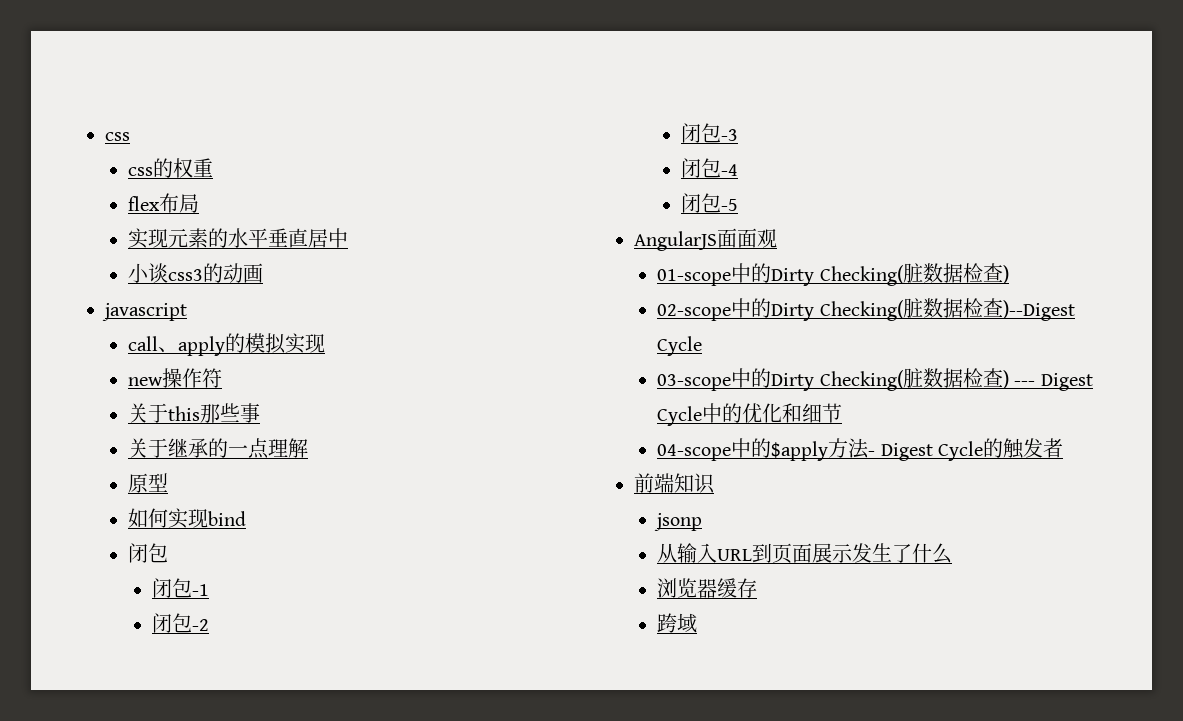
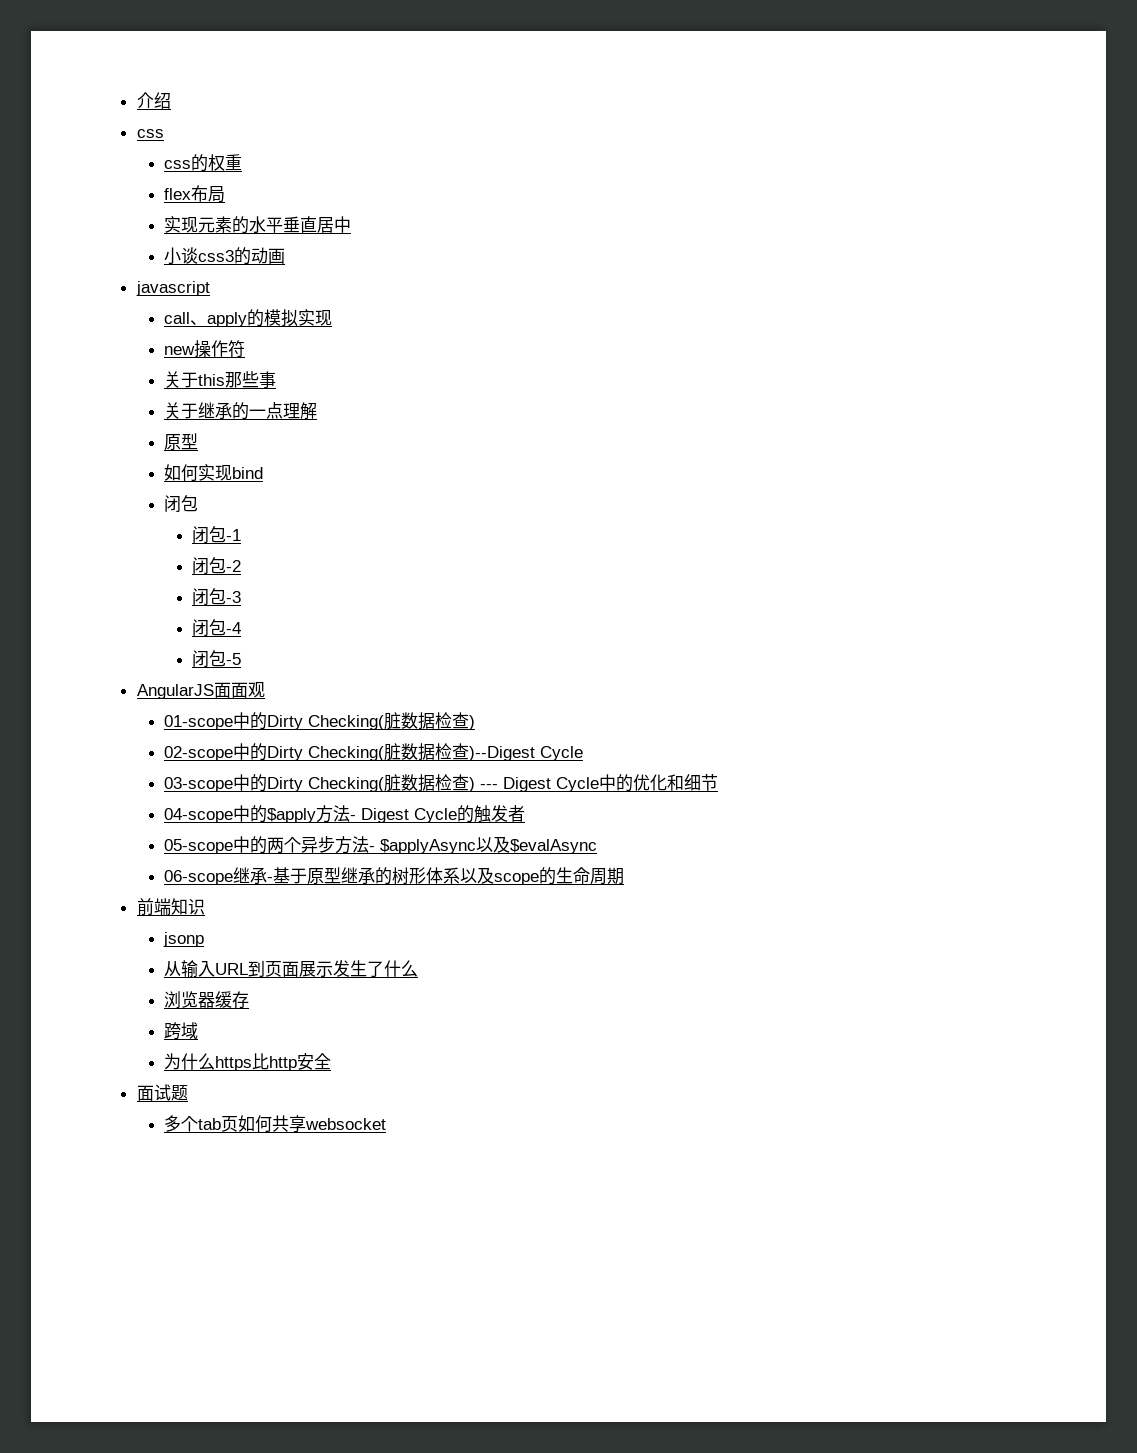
(105, 136) none -> [136,92,171,109] 介绍 //
(1064, 448) none -> [164,836,598,854] [164,867,625,885] // 05-scope中的两个异步方法- $applyAsync以及$evalAsync // 06-scope继承-基于原型继承的树形体系以及scope的生命周期
(698, 623) none -> [164,1053,332,1071] [136,1084,188,1101] [164,1115,387,1133] // 为什么https比http安全 // 面试题 // 多个tab页如何共享websocket

